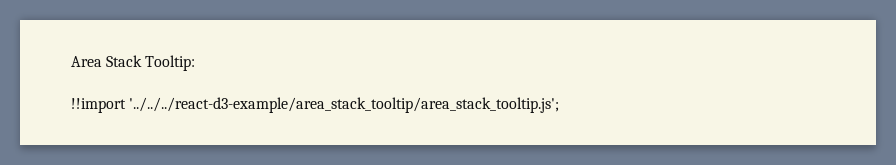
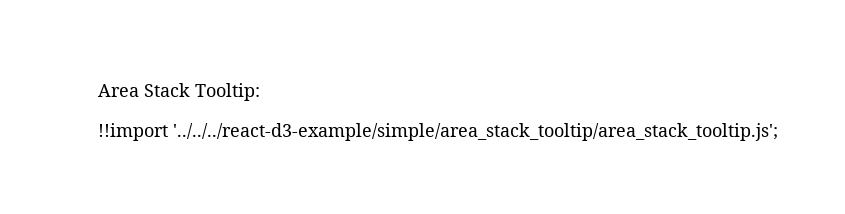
[129,97,560,113] '../../../react-d3-example/area_stack_tooltip/area_stack_tooltip.js'; -> [173,123,778,141] '../../../react-d3-example/simple/area_stack_tooltip/area_stack_tooltip.js';

